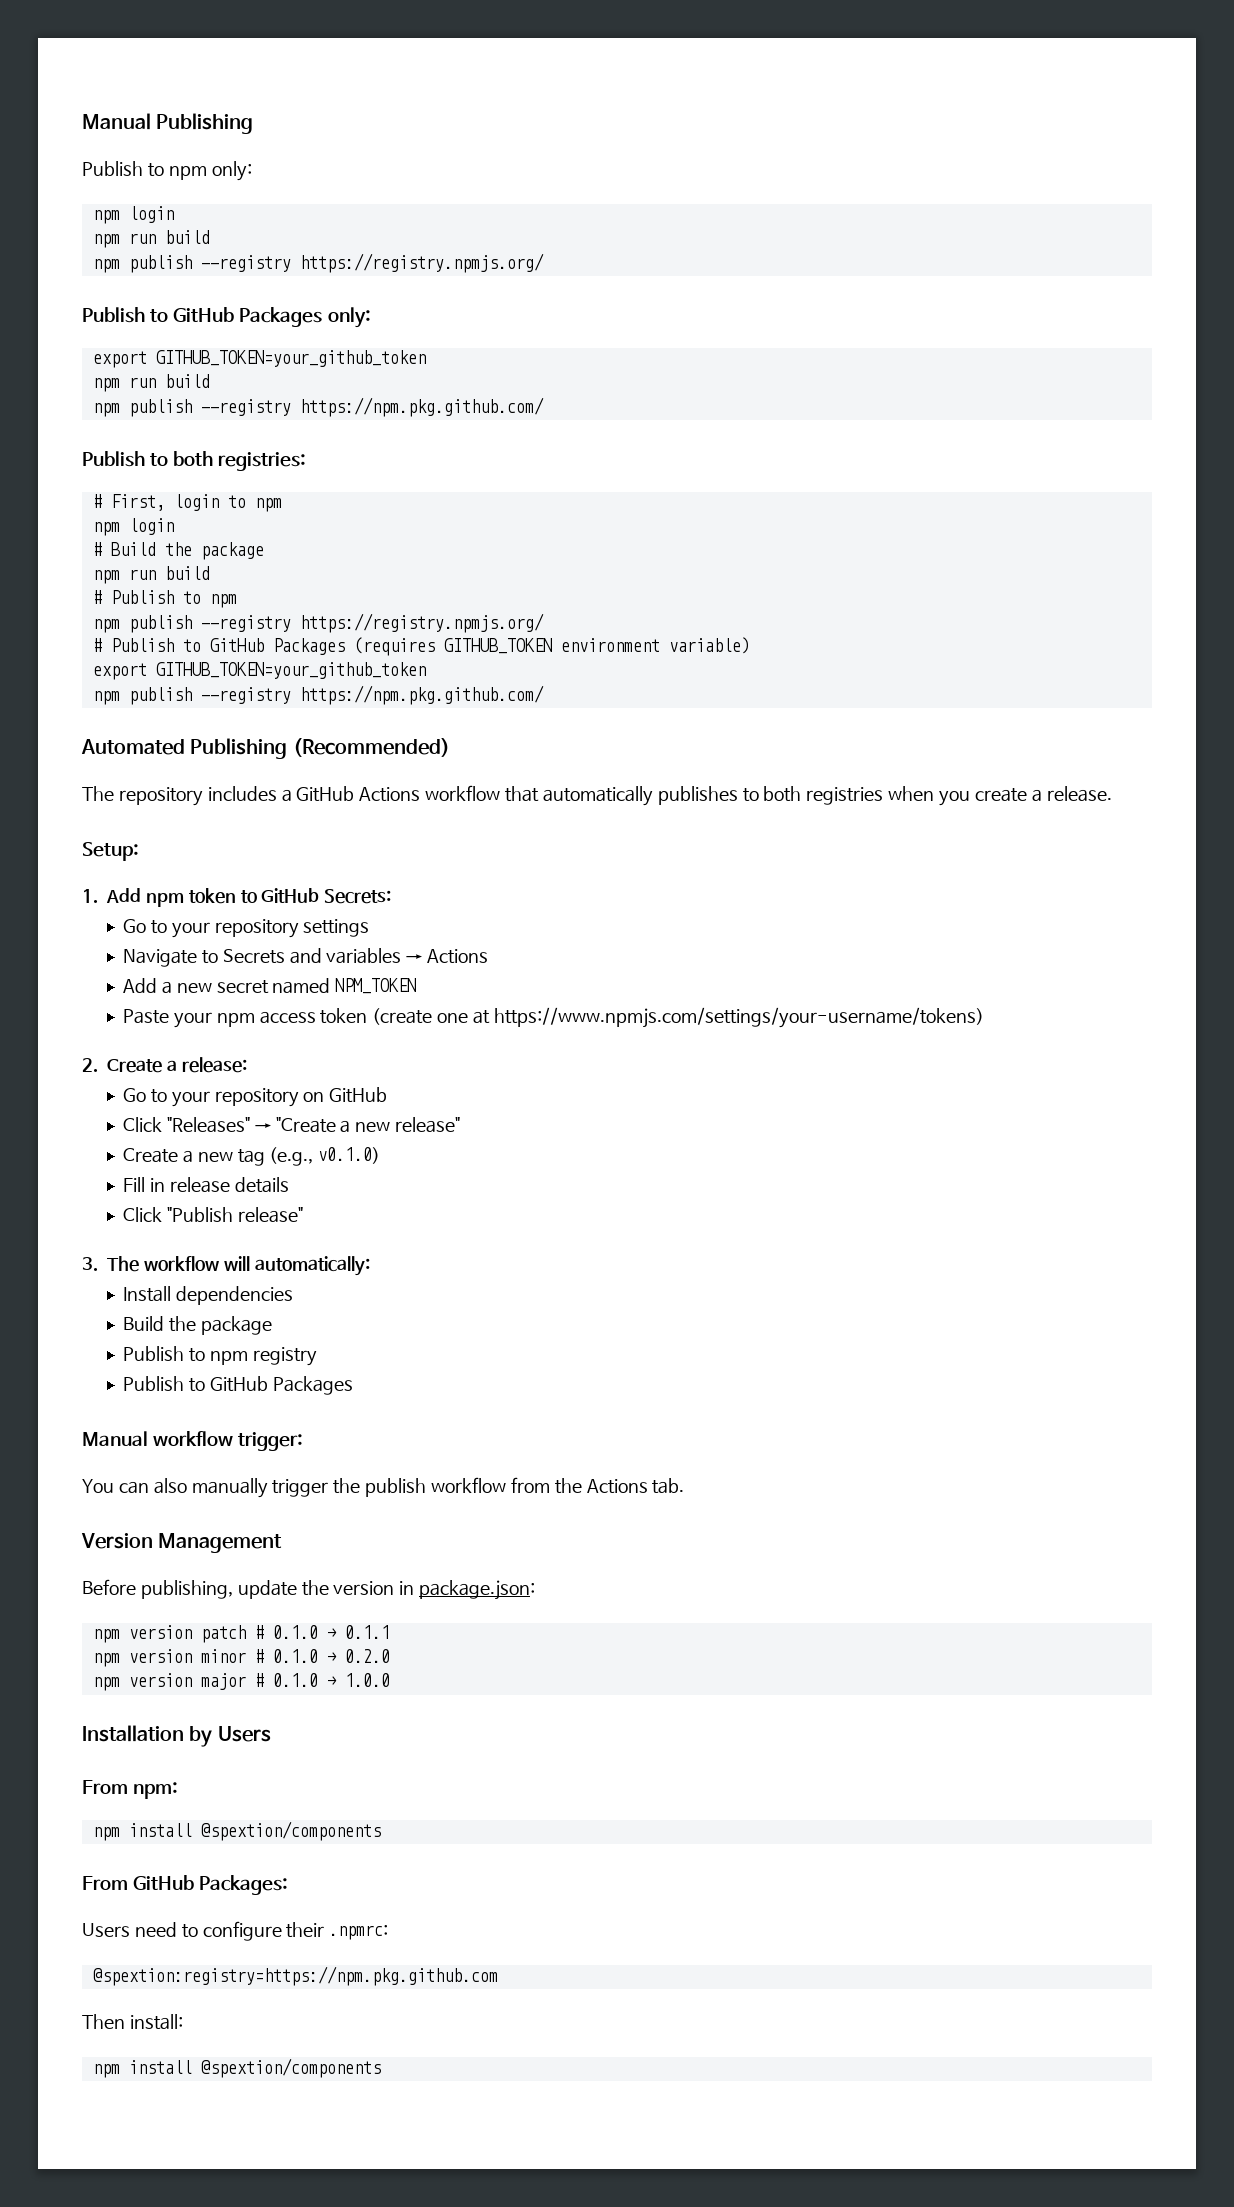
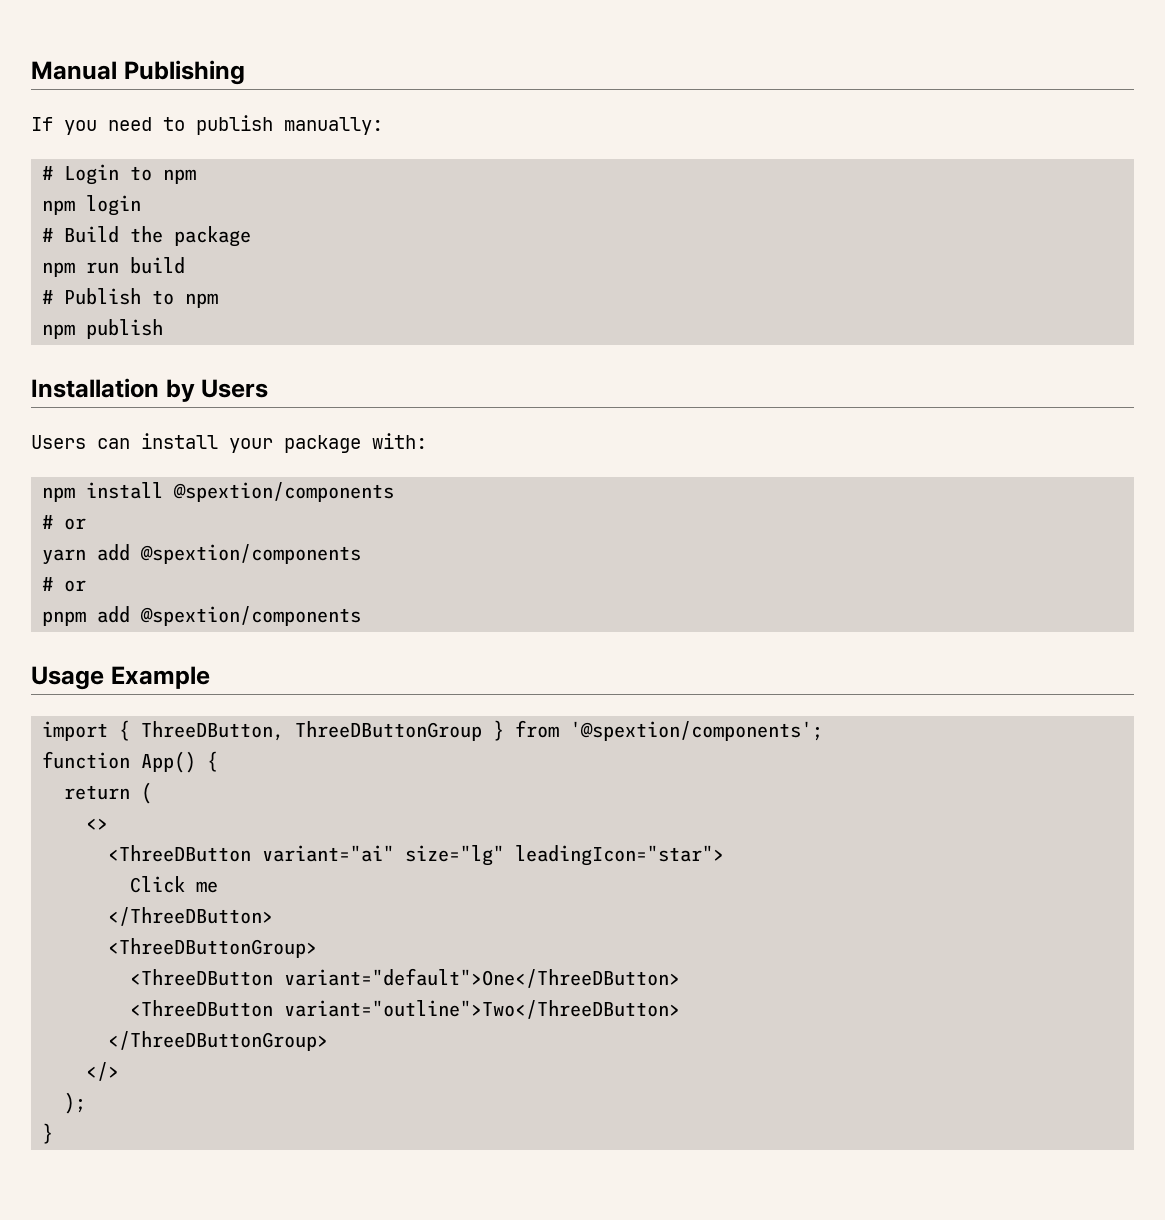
[82,161,252,181] [92,206,174,224] [92,230,210,248] [92,253,544,273] [82,307,371,328] [92,350,426,368] [92,374,210,392] [92,397,544,417] [82,451,307,471] [92,494,219,511] Publish to npm only: // npm login // npm run build // npm publish --registry https://registry.npmjs.org/ // Publish to GitHub Packages only: // export GITHUB_TOKEN=your_github_token // npm run build // npm publish --registry https://npm.pkg.github.com/ // Publish to both registries: // # First, login -> [31,115,383,135] [42,164,120,185] If you need to publish manually: // # Login
[200,613,544,633] [92,637,750,656] [92,662,426,680] [92,685,544,705] [81,738,450,759] [82,785,1112,806] [82,842,139,861] [82,888,392,907] [122,919,370,938] [122,948,489,967] [122,978,417,994] [122,1007,984,1028] [82,1057,247,1073] [122,1087,388,1107] [122,1117,461,1133] [122,1147,381,1166] [122,1177,289,1193] [122,1207,303,1223] [82,1256,370,1276] [122,1286,293,1305] [122,1316,272,1335] [122,1346,317,1366] [122,1376,353,1395] [82,1431,304,1451] [82,1477,685,1498] [81,1533,283,1553] [82,1579,536,1600] [92,1625,390,1643] [92,1649,390,1667] [92,1673,390,1691] [82,1725,271,1747] [82,1780,179,1799] [92,1821,381,1841] [82,1875,289,1895] [82,1921,389,1941] [92,1966,498,1986] [82,2014,183,2030] [92,2058,381,2078] --registry https://registry.npmjs.org/ // # Publish to GitHub Packages (requires GITHUB_TOKEN environment variable) // export GITHUB_TOKEN=your_github_token // npm publish --registry https://npm.pkg.github.com/ // Automated Publishing (Recommended) // The repository includes a GitHub Actions workflow that automatically publishes to both registries when you create a release. // Setup: // 1. Add npm token to GitHub Secrets: // Go to your repository settings // Navigate to Secrets and variables → Actions // Add a new secret named NPM_TOKEN // Paste your npm access token (create one at https://www.npmjs.com/settings/your-username/tokens) // 2. Create a release: // Go to your repository on GitHub // Click "Releases" → "Create a new release" // Create a new tag (e.g., v0.1.0) // Fill in release details // Click "Publish release" // 3. The workflow will automatically: // Install dependencies // Build the package // Publish to npm registry // Publish to GitHub Packages // Manual workflow trigger: // You can also manually trigger the publish workflow from the Actions tab. // Version Management // Before publishing, update the version in package.json: // npm version patch # 0.1.0 → 0.1.1 // npm version minor # 0.1.0 → 0.2.0 // npm version major # 0.1.0 → 1.0.0 // Installation by Users // From npm: // npm install @spextion/components // From GitHub Packages: // Users need to configure their .npmrc: // @spextion:registry=https://npm.pkg.github.com // Then install: // npm install @spextion/components -> [31,378,269,402] [31,433,427,453] [42,482,395,502] [42,515,87,530] [42,544,362,565] [42,577,87,592] [42,606,362,626] [31,666,210,690] [42,720,824,741] [42,751,219,773] [64,782,153,804] [86,818,109,830] [108,845,725,866] [130,876,219,893] [108,907,274,926] [108,938,318,958] [130,968,681,988] [130,1000,681,1019] [108,1031,329,1051] [86,1062,120,1081] [64,1092,87,1114] [42,1123,54,1144] // Installation by Users // Users can install your package with: // npm install @spextion/components // # or // yarn add @spextion/components // # or // pnpm add @spextion/components // Usage Example // import { ThreeDButton, ThreeDButtonGroup } from '@spextion/components'; // function App() { // return ( // <> // <ThreeDButton variant="ai" size="lg" leadingIcon="star"> // Click me // </ThreeDButton> // <ThreeDButtonGroup> // <ThreeDButton variant="default">One</ThreeDButton> // <ThreeDButton variant="outline">Two</ThreeDButton> // </ThreeDButtonGroup> // </> // ); // }

